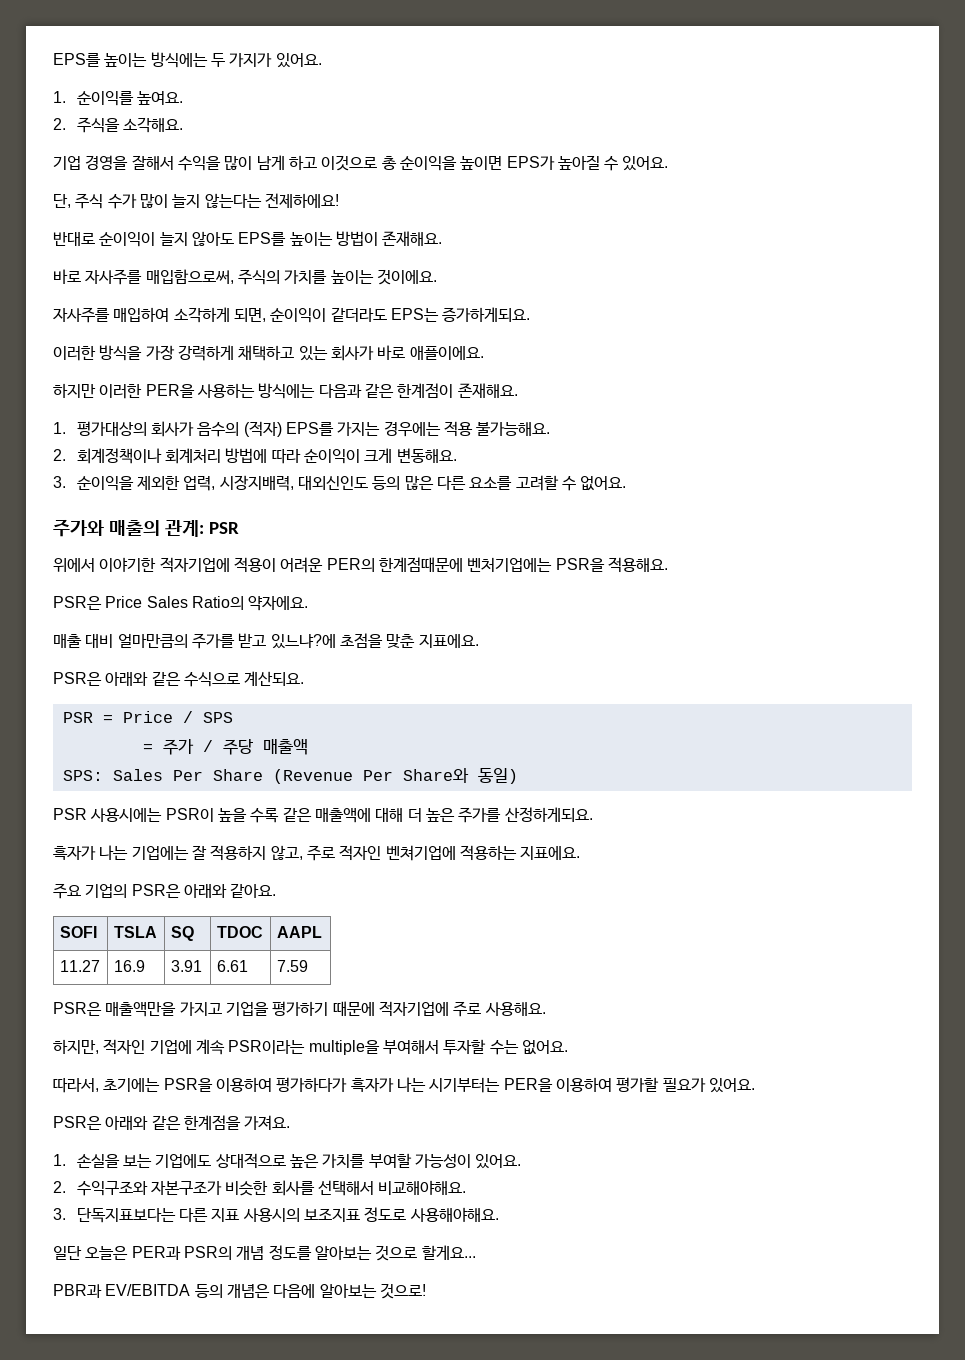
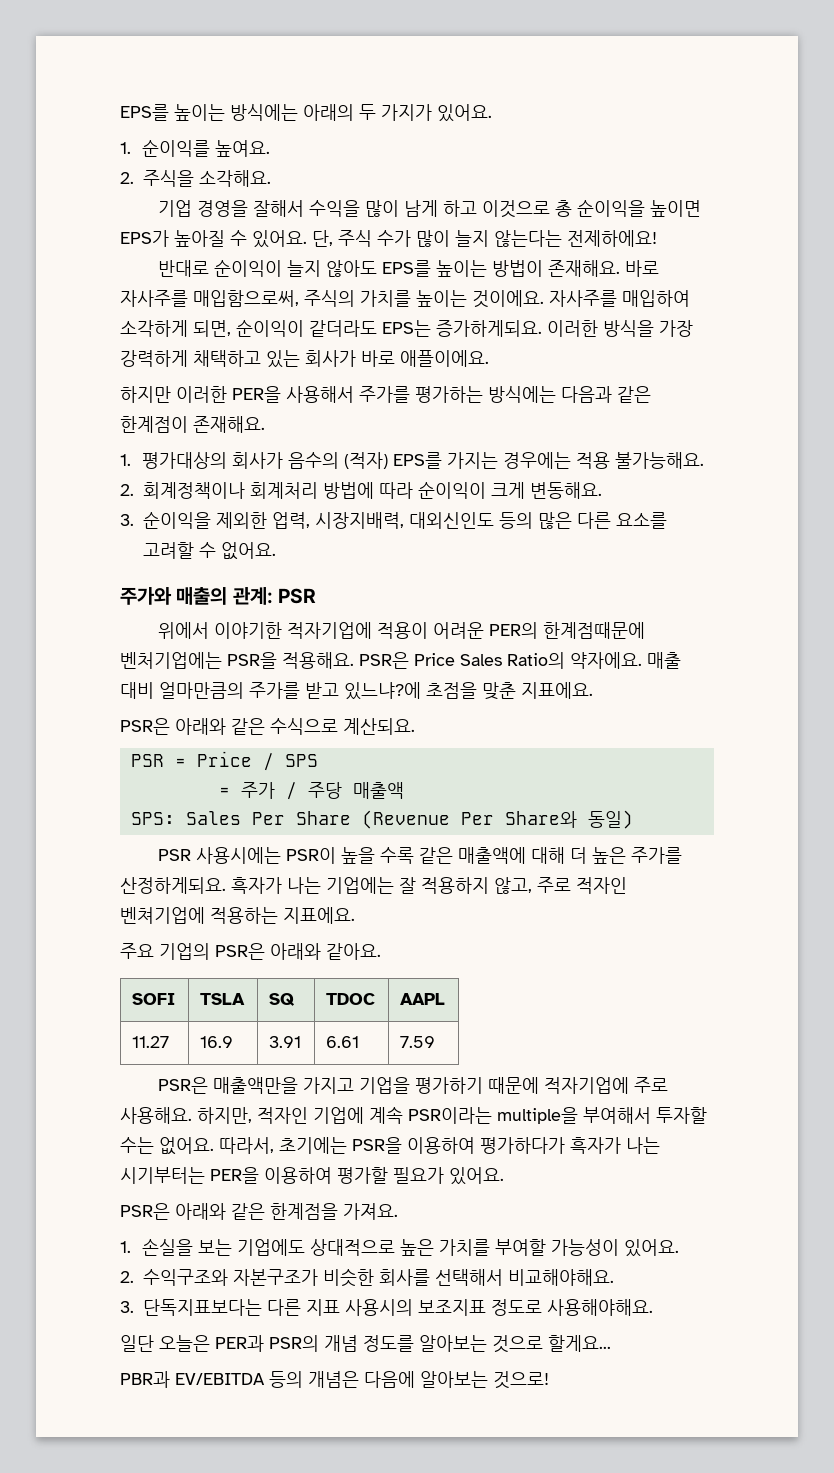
(208, 60) none -> [303,104,354,121] 아래의
(669, 163) // -> (307, 239) none
(443, 238) // -> (620, 268) none
(437, 277) // -> (544, 299) none
(531, 314) // -> (542, 328) none
[196,383,255,398] 사용하는 -> [286,386,483,403] 사용해서 주가를 평가하는
(668, 565) // -> (354, 660) none
(309, 603) // -> (642, 660) none
(593, 814) // -> (226, 885) none
(546, 1009) // -> (192, 1115) none
(568, 1047) // -> (214, 1146) none

